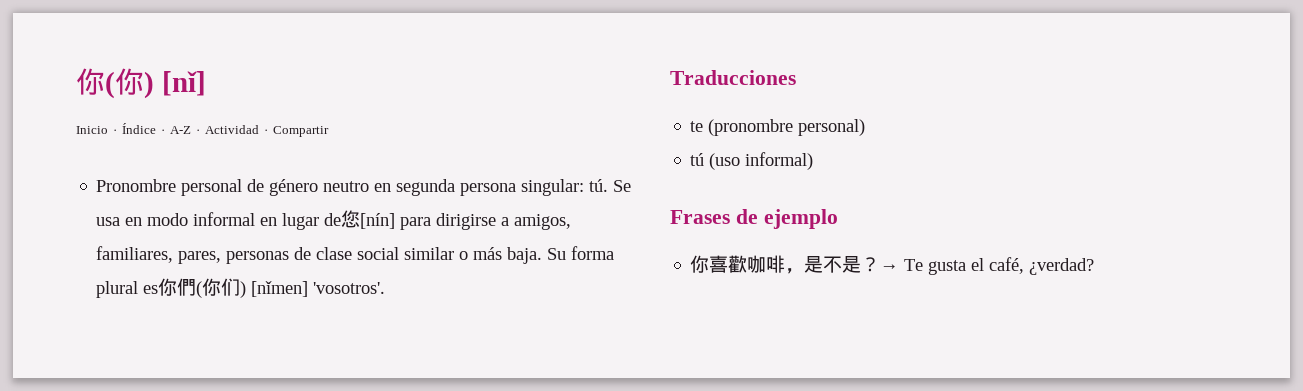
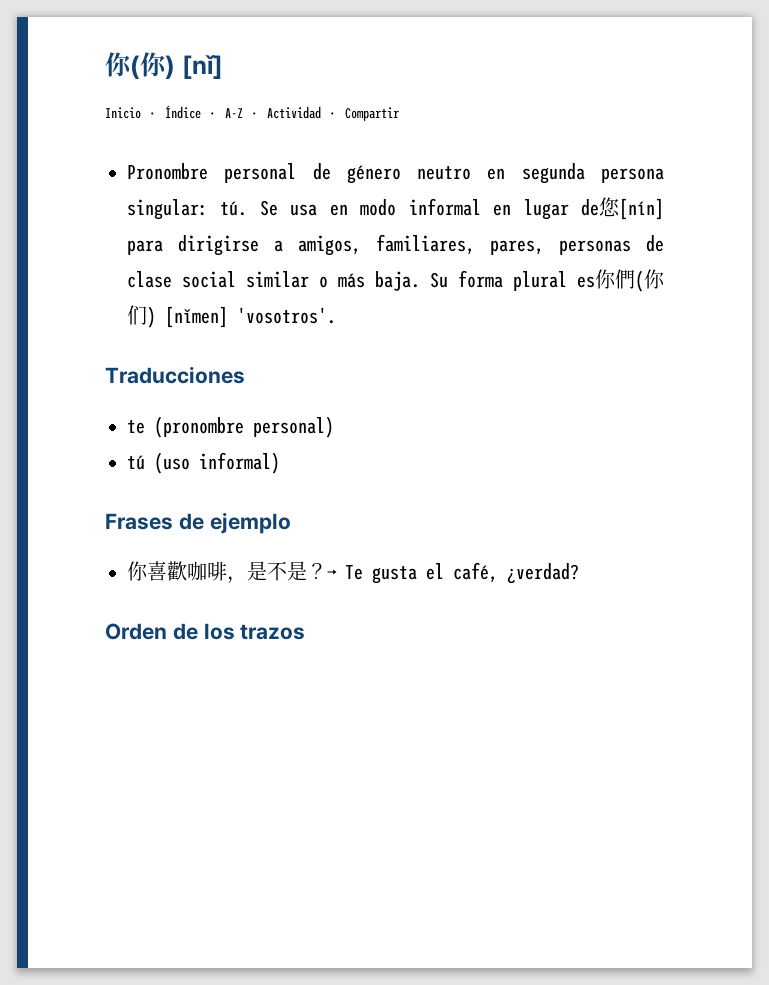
(1095, 266) none -> [105,623,306,640] // Orden de los trazos

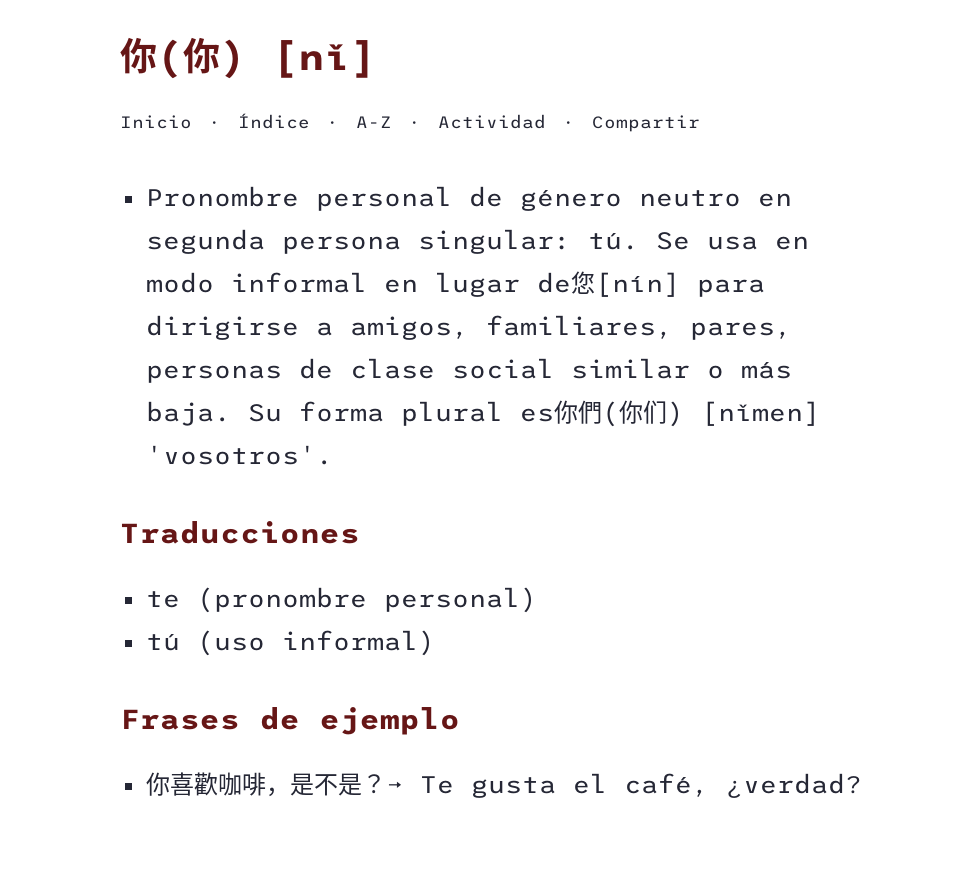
[105,623,306,640] // Orden de los trazos -> (863, 785) none

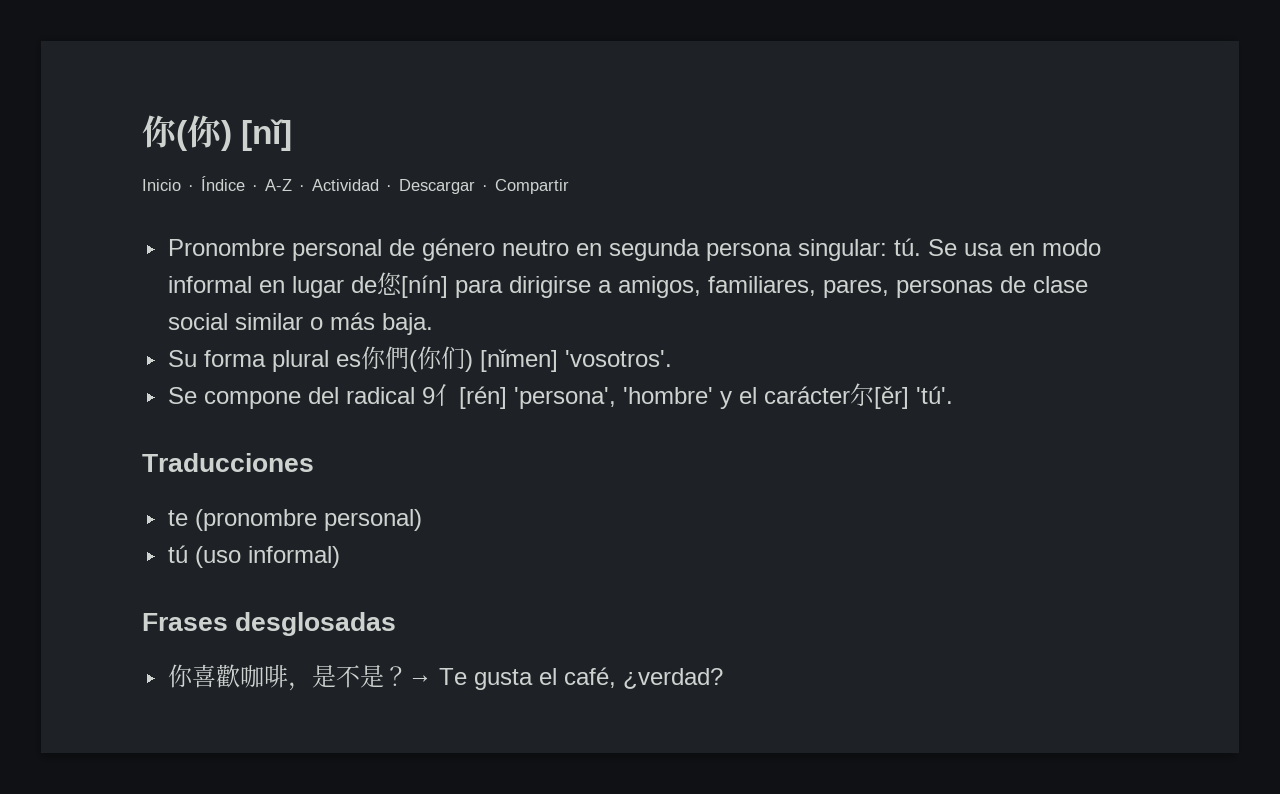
(575, 124) none -> [399,179,488,194] Descargar ·
(232, 413) none -> (434, 324) //
(334, 455) none -> [168,383,954,409] // Se compone del radical 9亻[rén] 'persona', 'hombre' y el carácter尔[ěr] 'tú'.
[260,707,460,735] de ejemplo -> [235,612,397,636] desglosadas

